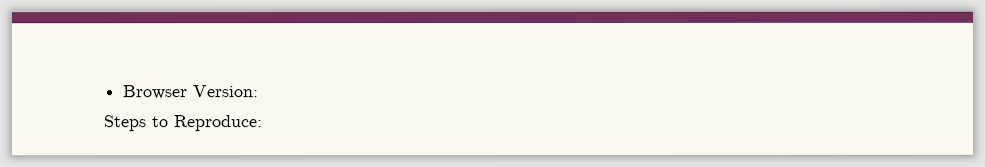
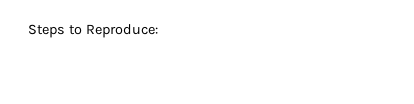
[123,85,260,100] Browser Version: // -> (28, 31) none

